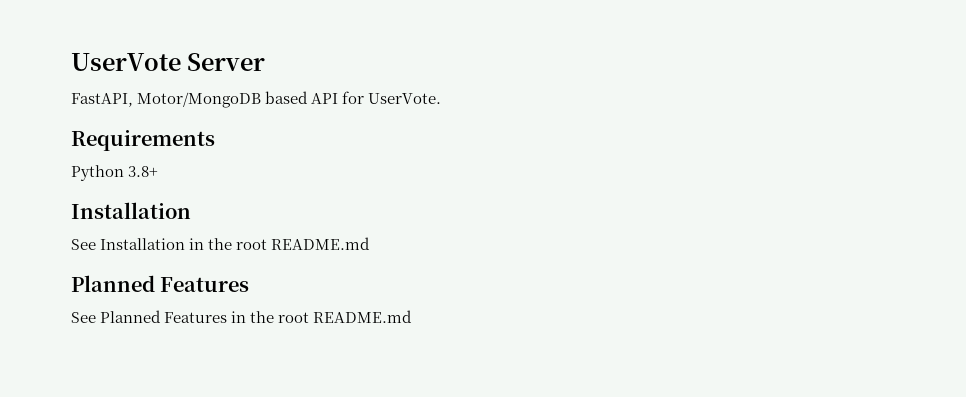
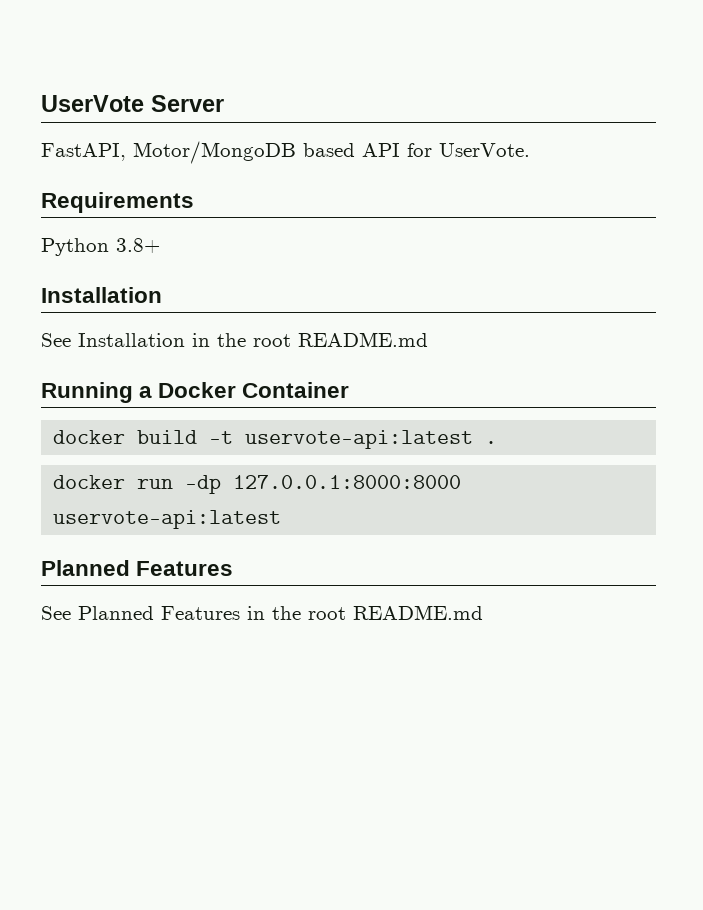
(371, 243) none -> [41,382,350,403] [53,430,498,449] [53,475,462,494] [53,510,282,529] // Running a Docker Container // docker build -t uservote-api:latest . // docker run -dp 127.0.0.1:8000:8000 uservote-api:latest

